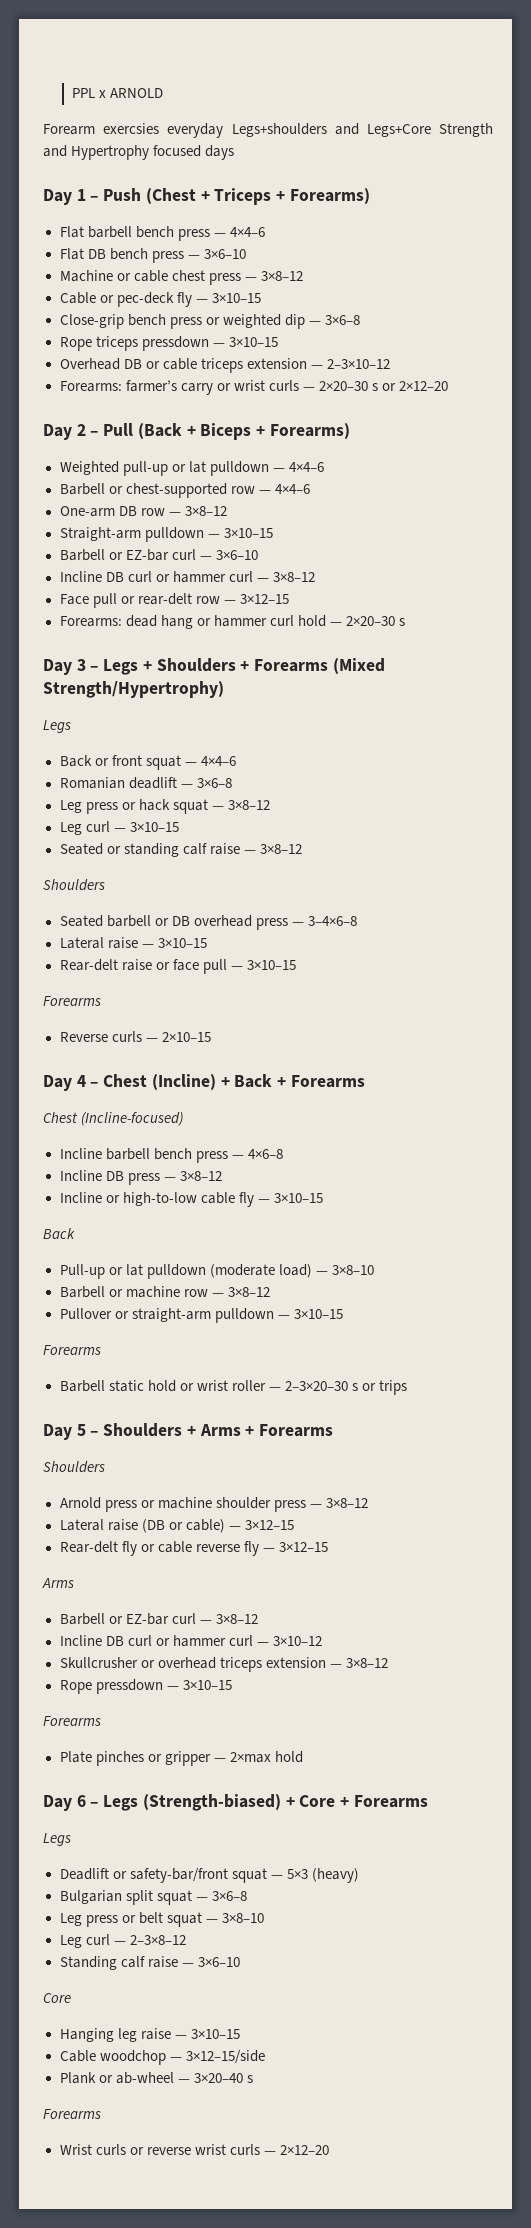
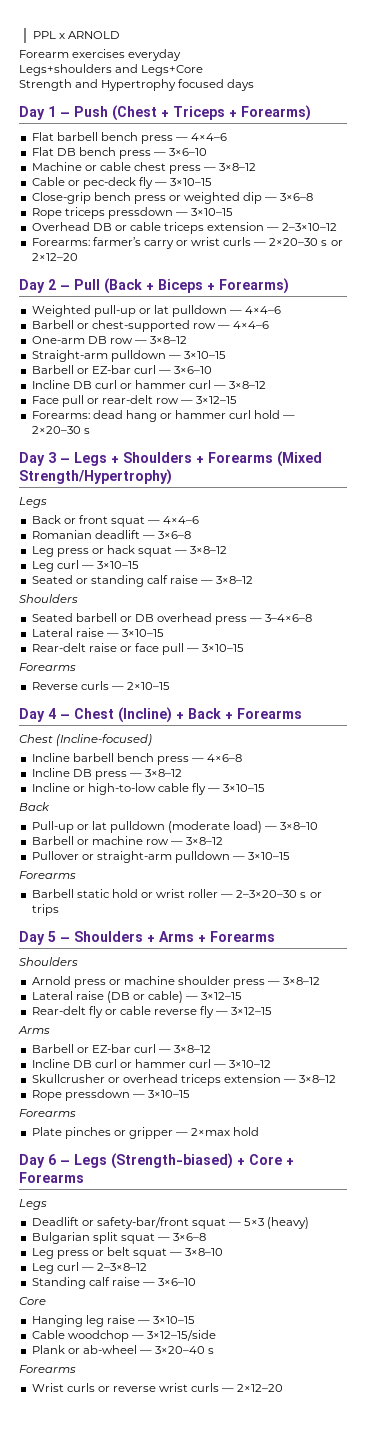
[103,123,160,134] exercsies -> [72,49,126,58] exercises
(224, 130) none -> (182, 55) //
(431, 130) none -> (204, 70) //

